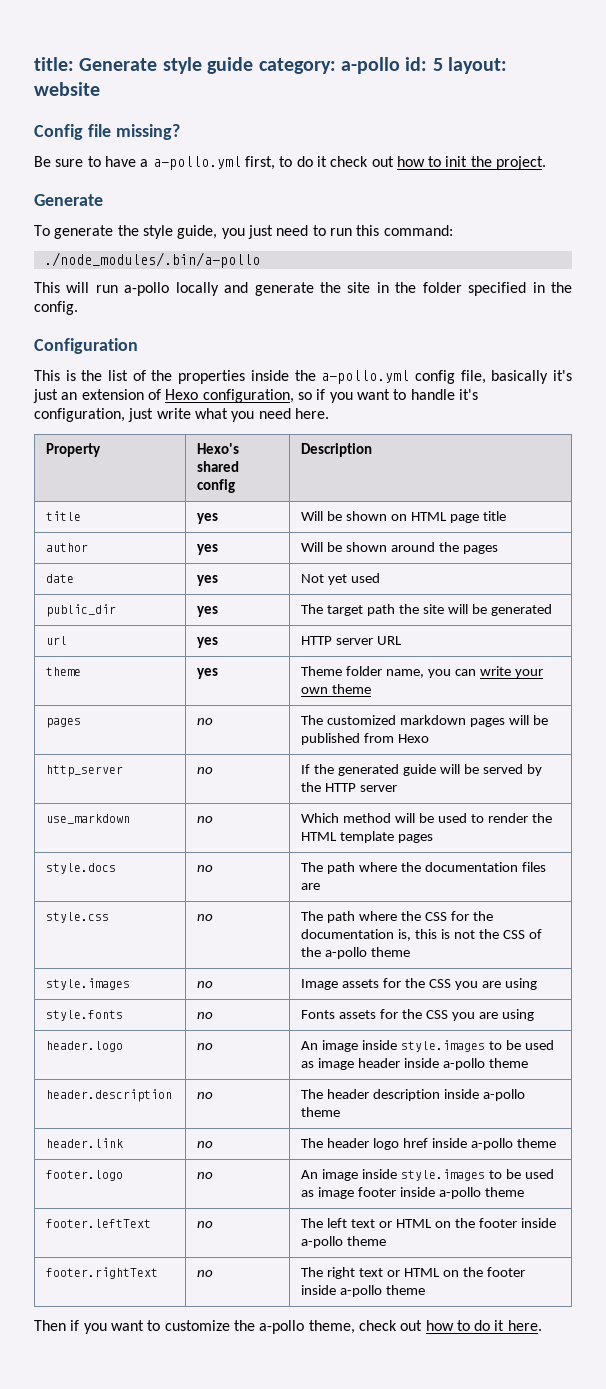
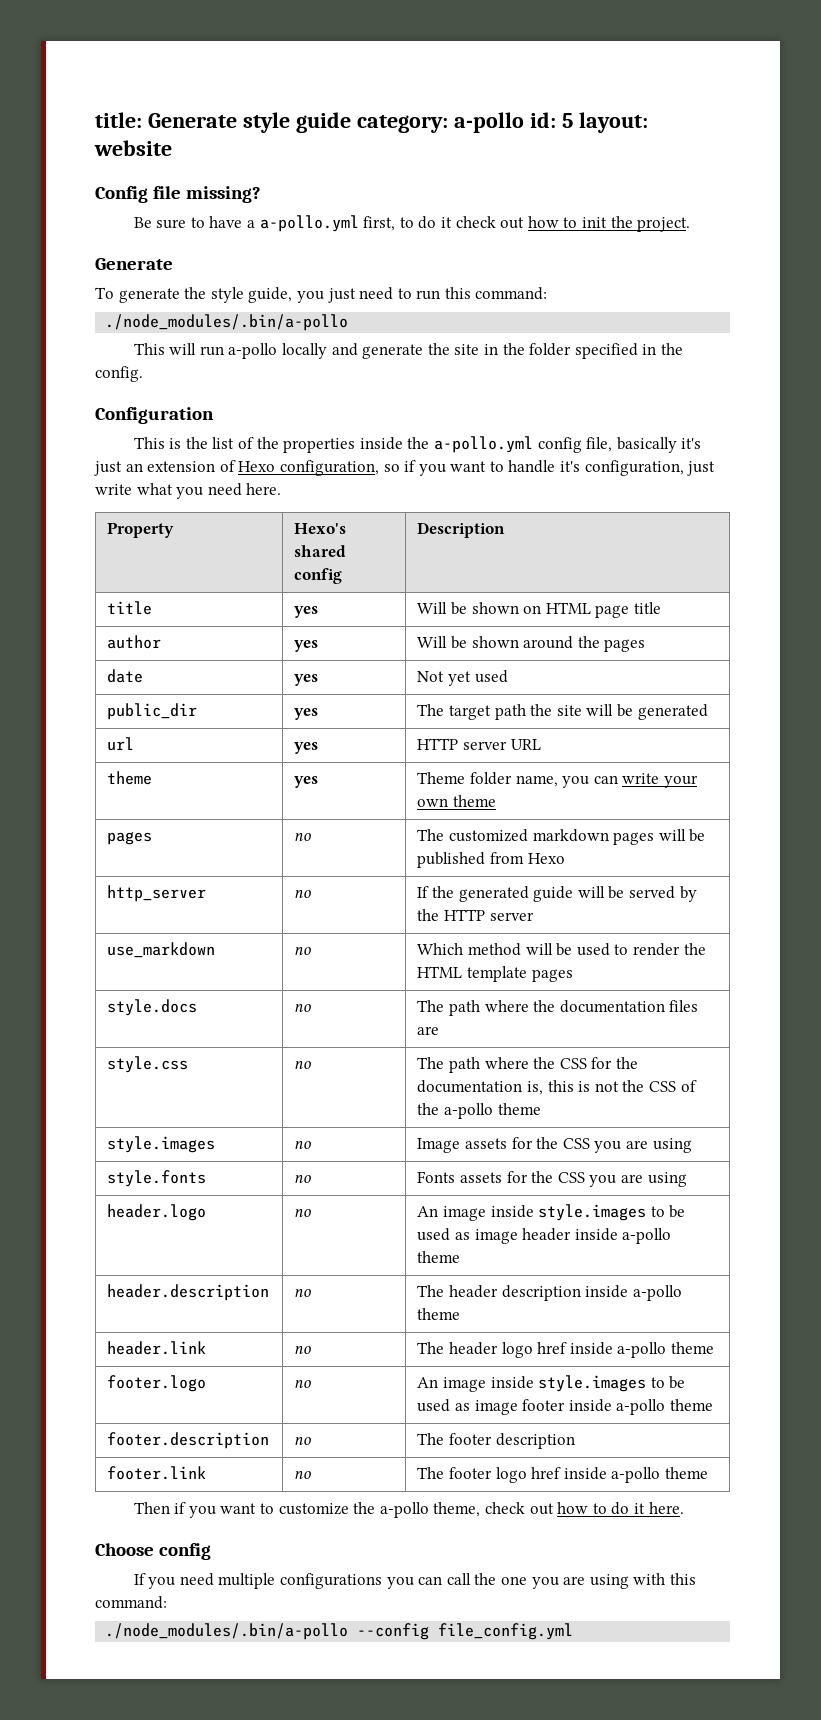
[46,1219,152,1228] [197,1221,214,1228] [301,1218,556,1228] [301,1236,387,1248] [46,1267,159,1279] [197,1270,214,1277] [301,1267,525,1279] footer.leftText | no | The left text or HTML on the footer inside a-pollo theme // footer.rightText | no | The right text or HTML on the footer -> [107,1432,270,1449] [294,1437,312,1445] [417,1433,575,1449] [107,1466,207,1480] [294,1471,312,1479] [417,1467,562,1483] footer.description | no | The footer description // footer.link | no | The footer logo href
(542, 1325) none -> [95,1543,212,1560] [133,1573,696,1589] [95,1596,167,1609] [105,1623,574,1640] // Choose config // If you need multiple configurations you can call the one you are using with this command: // ./node_modules/.bin/a-pollo --config file_config.yml

